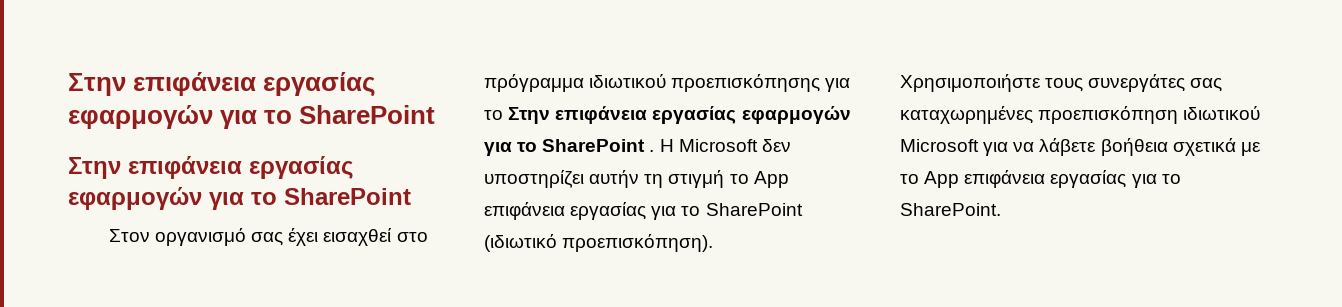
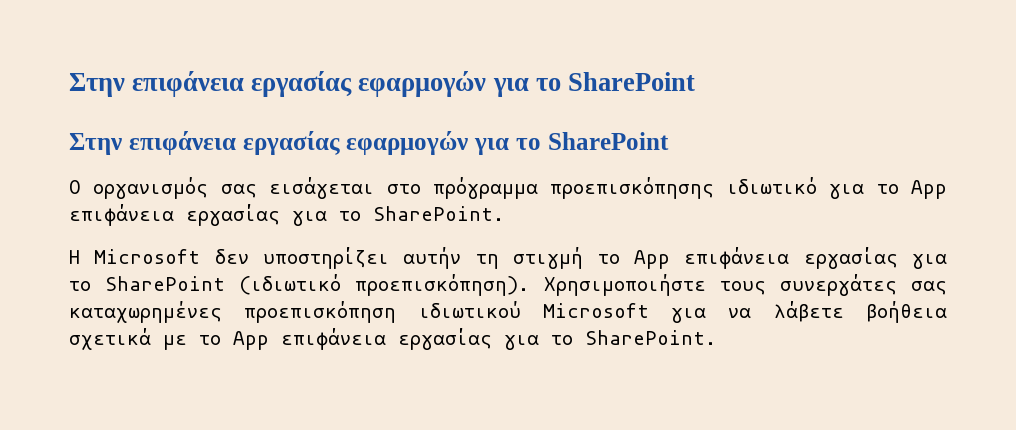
[108,228,428,246] [484,74,851,92] [484,106,851,124] [484,139,655,156] Στον οργανισμό σας έχει εισαχθεί στο πρόγραμμα ιδιωτικού προεπισκόπησης για το Στην επιφάνεια εργασίας εφαρμογών για το SharePoint . -> [69,177,947,199] [69,204,504,226] Ο οργανισμός σας εισάγεται στο πρόγραμμα προεπισκόπησης ιδιωτικό για το App επιφάνεια εργασίας για το SharePoint. //

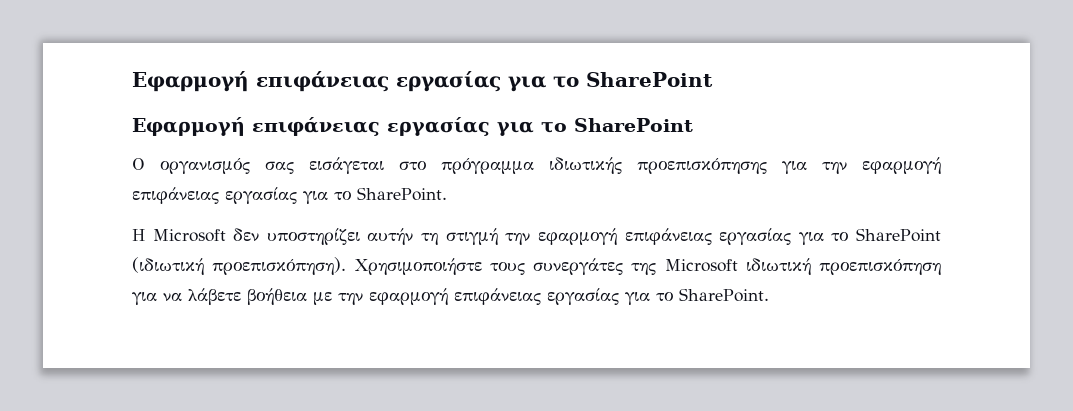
[69,71,695,97] [69,131,469,155] Στην επιφάνεια εργασίας εφαρμογών για το SharePoint // Στην επιφάνεια εργασίας εφαρμογών -> [132,71,713,92] [132,117,490,136] Εφαρμογή επιφάνειας εργασίας για το SharePoint // Εφαρμογή επιφάνειας εργασίας
[550,177,947,199] [69,204,174,226] προεπισκόπησης ιδιωτικό για το App επιφάνεια -> [549,157,941,174] [132,187,219,204] ιδιωτικής προεπισκόπησης για την εφαρμογή επιφάνειας
[597,247,948,269] [69,274,342,295] το App επιφάνεια εργασίας για το SharePoint (ιδιωτικό -> [505,228,942,245] [132,257,204,275] την εφαρμογή επιφάνειας εργασίας για το SharePoint (ιδιωτική
[911,281,947,295] [69,301,948,324] [69,328,386,351] σας καταχωρημένες προεπισκόπηση ιδιωτικού Microsoft για να λάβετε βοήθεια σχετικά με το App επιφάνεια -> [631,258,941,275] [132,288,541,305] της Microsoft ιδιωτική προεπισκόπηση για να λάβετε βοήθεια με την εφαρμογή επιφάνειας

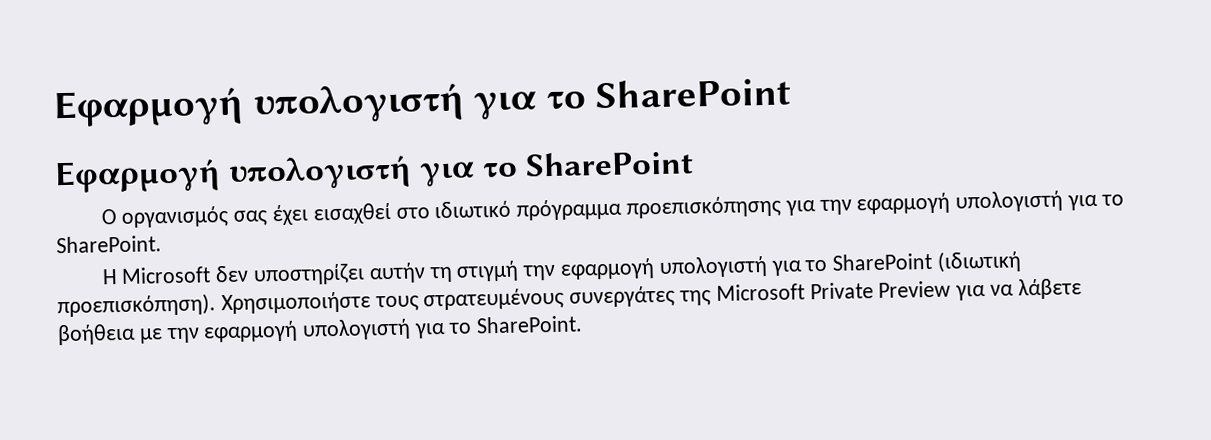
[132,71,501,92] Εφαρμογή επιφάνειας εργασίας -> [53,83,465,128] Εφαρμογή υπολογιστή
[252,117,490,136] επιφάνειας εργασίας -> [228,155,413,190] υπολογιστή
[309,157,622,174] εισάγεται στο πρόγραμμα ιδιωτικής -> [272,198,623,226] έχει εισαχθεί στο ιδιωτικό πρόγραμμα
[132,187,297,204] επιφάνειας εργασίας -> [955,190,1064,213] υπολογιστή
[624,228,792,245] επιφάνειας εργασίας -> [658,256,768,279] υπολογιστή
(525, 268) none -> [423,287,565,311] στρατευμένους
[745,258,941,275] ιδιωτική προεπισκόπηση -> [809,280,952,300] Private Preview
[454,288,619,305] επιφάνειας εργασίας -> [302,318,412,341] υπολογιστή

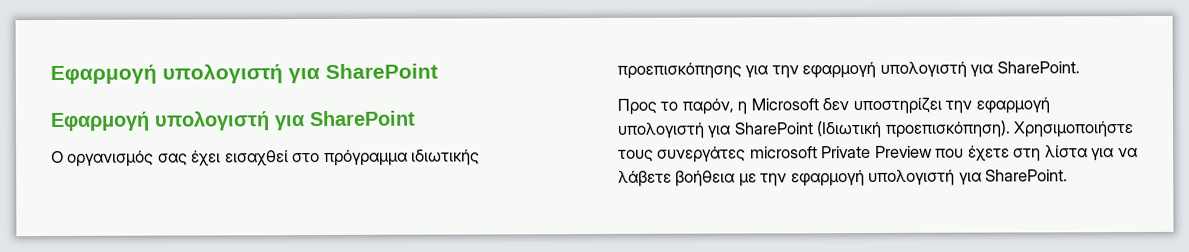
[53,83,586,128] Εφαρμογή υπολογιστή για το -> [50,64,320,84] Εφαρμογή υπολογιστή για
[482,162,519,178] το -> (306, 123) none
[434,198,623,221] ιδιωτικό πρόγραμμα -> [323,149,481,166] πρόγραμμα ιδιωτικής
[1100,194,1124,206] το -> (994, 70) none
[101,250,1023,286] [57,280,952,318] Η Microsoft δεν υποστηρίζει αυτήν τη στιγμή την εφαρμογή υπολογιστή για το SharePoint (ιδιωτική προεπισκόπηση). Χρησιμοποιήστε τους στρατευμένους συνεργάτες της Microsoft Private Preview -> [617,97,1050,115] [617,120,1135,139] [618,145,1088,163] Προς το παρόν, η Microsoft δεν υποστηρίζει την εφαρμογή υπολογιστή για SharePoint (Ιδιωτική προεπισκόπηση). Χρησιμοποιήστε τους συνεργάτες microsoft Private Preview που έχετε στη λίστα
[447,322,472,334] το -> (982, 178) none

